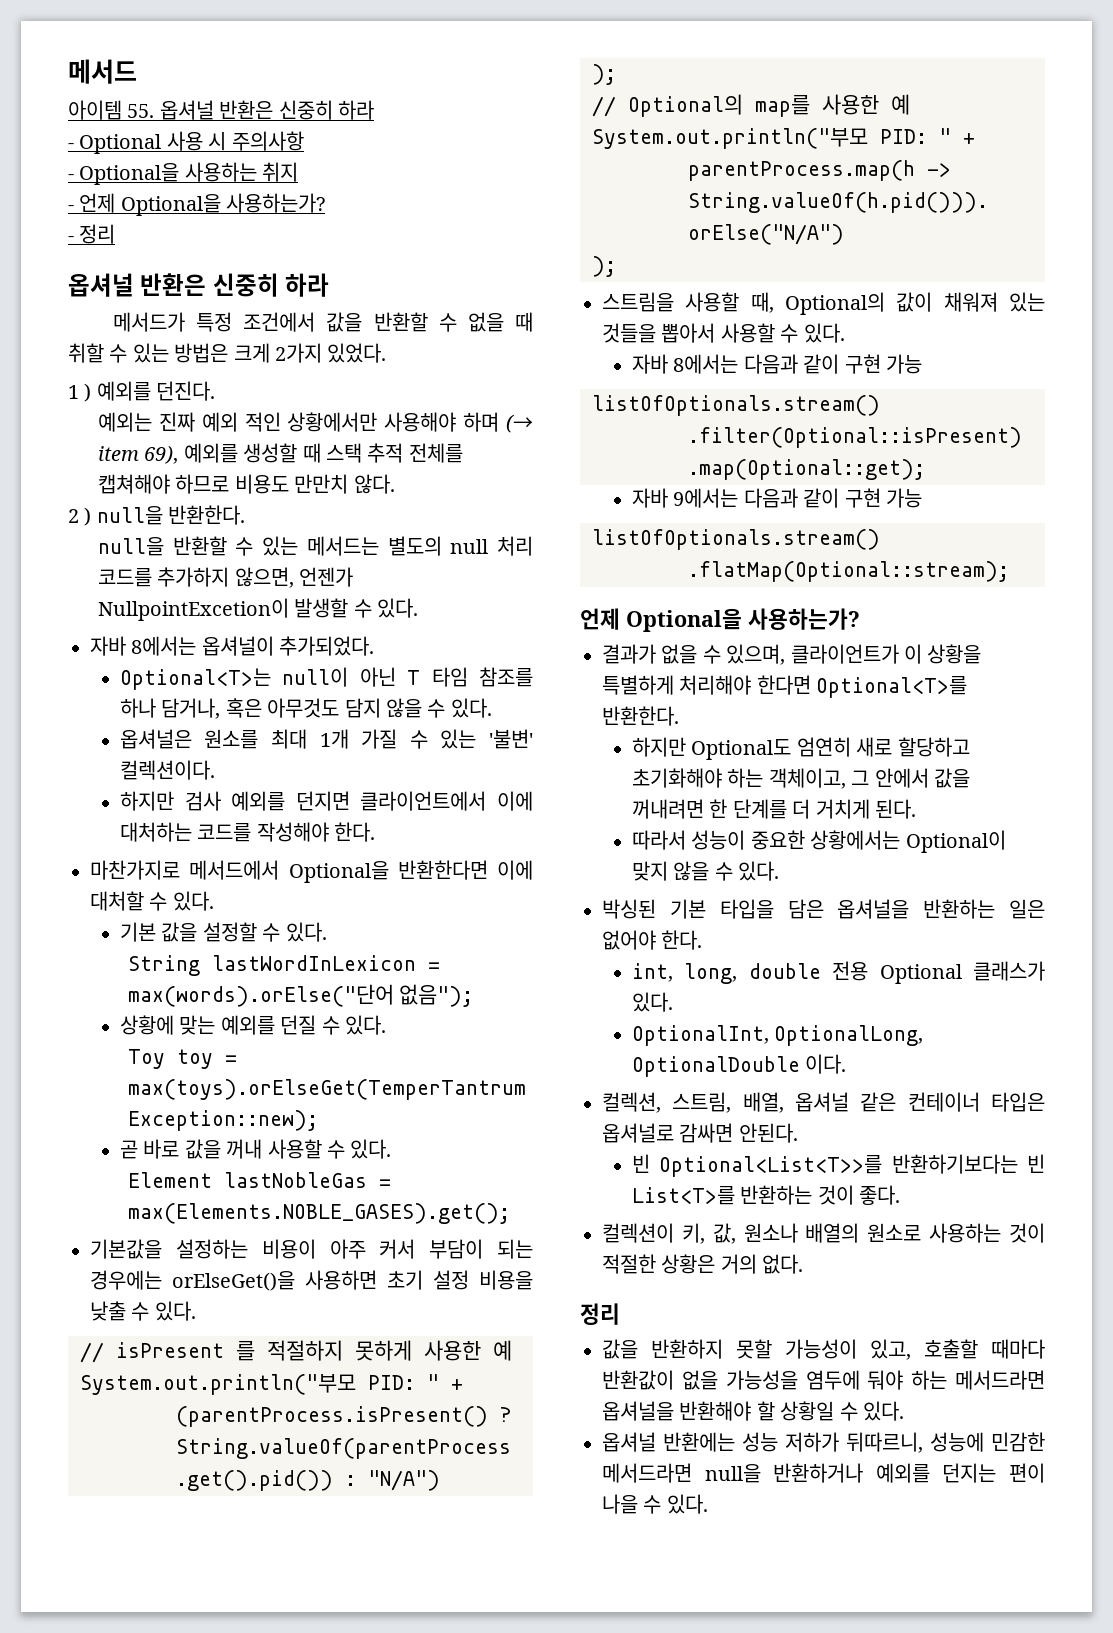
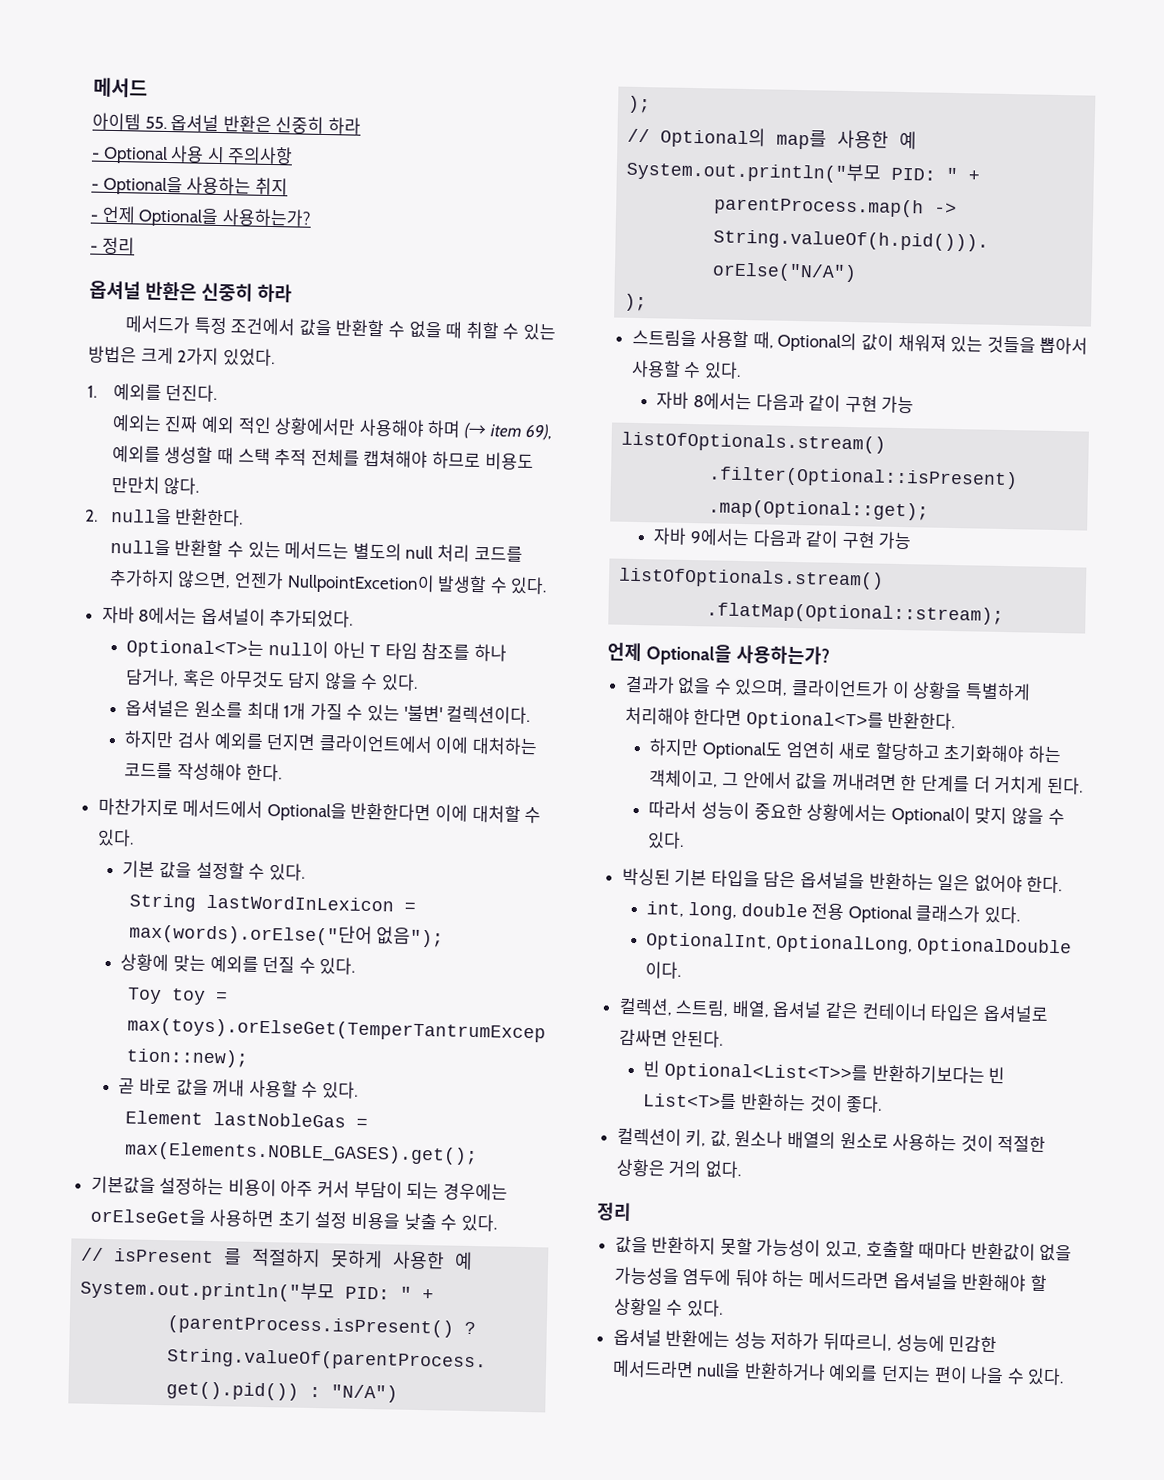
[68,383,92,402] 1 ) -> [87,385,97,398] 1.
[68,507,92,526] 2 ) -> [85,509,98,522] 2.
[172,1271,295,1291] orElseGet()을 -> [89,1206,207,1226] orElseGet을

